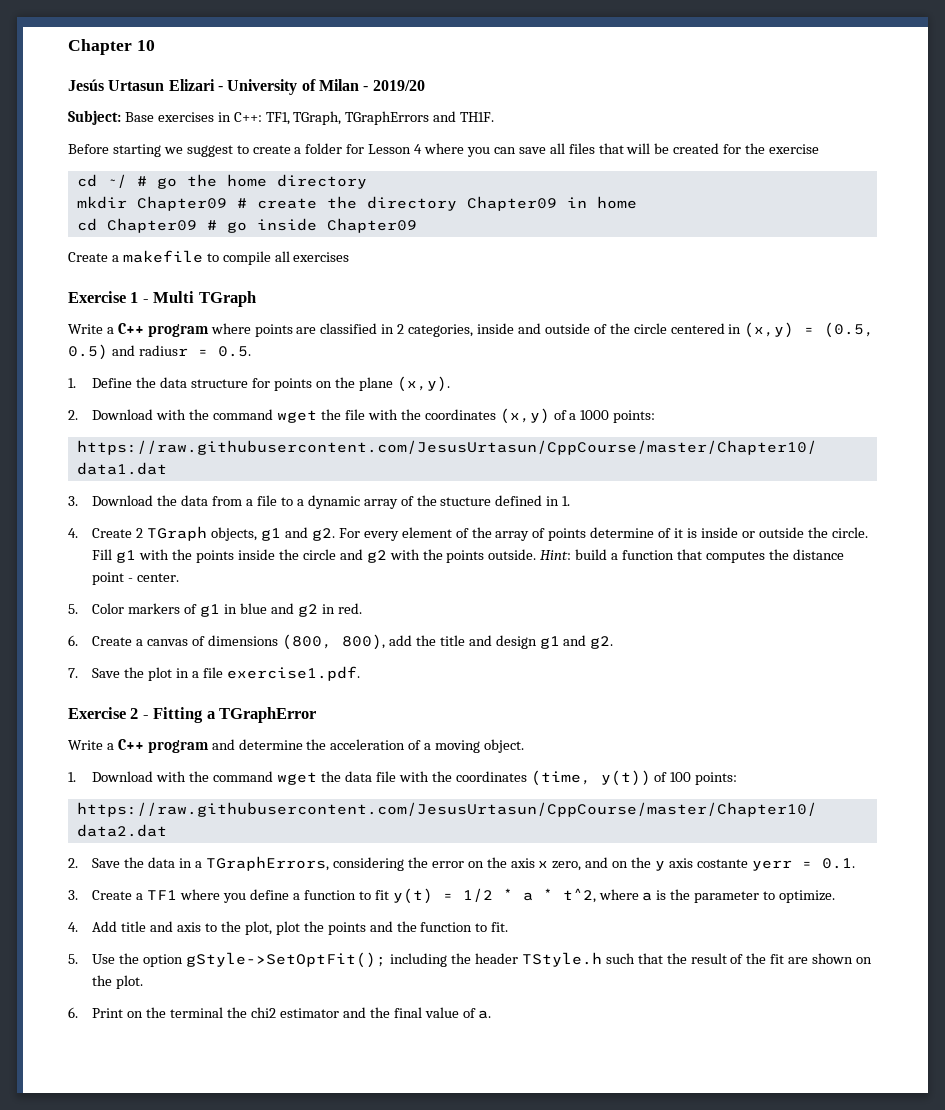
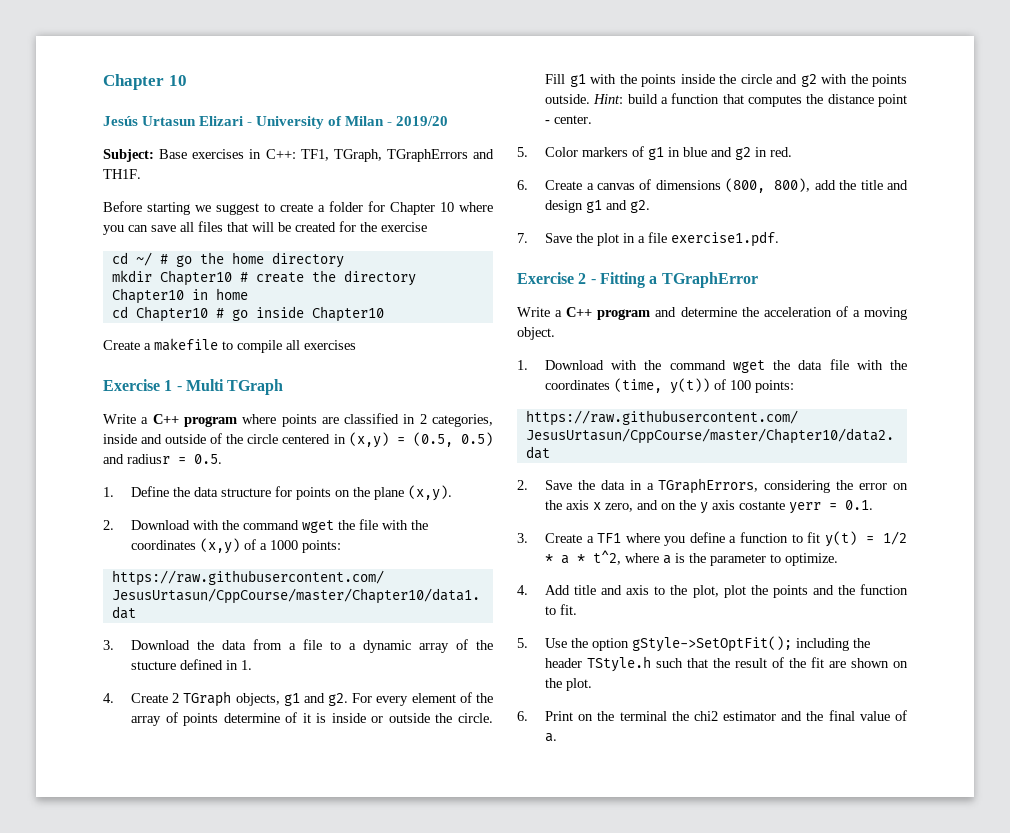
[368,144,423,154] Lesson 4 -> [390,202,454,215] Chapter 10
[136,196,227,211] Chapter09 -> [159,270,232,286] Chapter10
[466,196,557,211] Chapter09 -> [111,288,184,304] Chapter10
[106,218,197,233] Chapter09 -> [135,306,208,322] Chapter10
[326,218,417,233] Chapter09 -> [311,306,384,322] Chapter10

